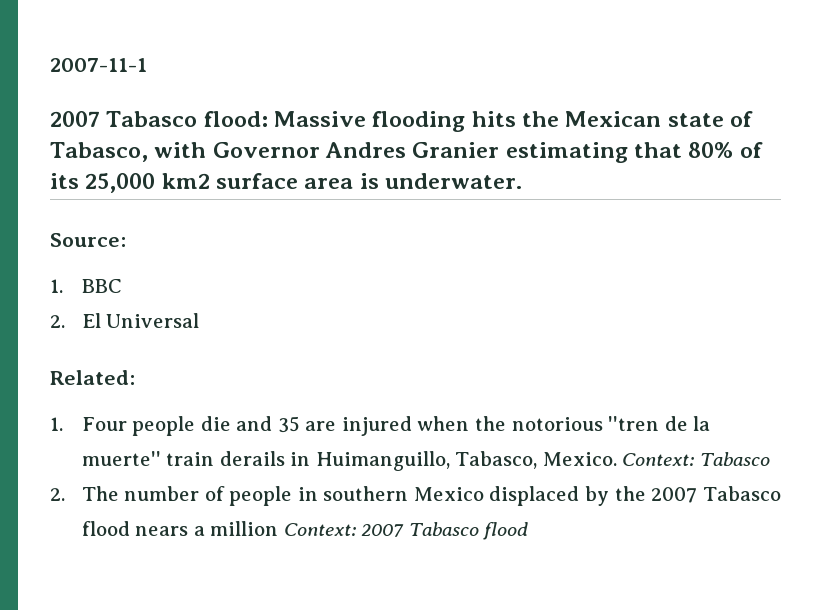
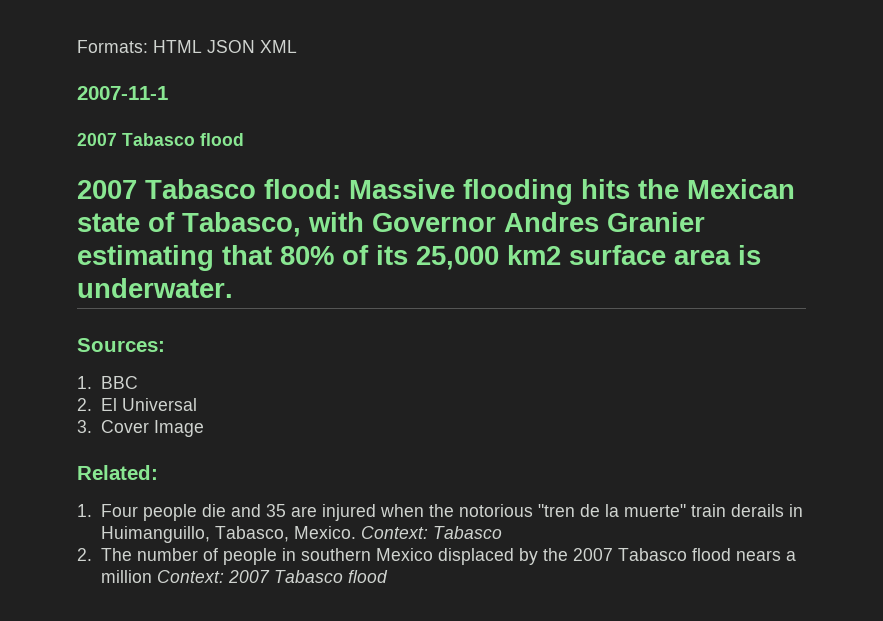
[50,58,147,72] 2007-11-1 -> [77,40,297,53] [77,86,168,100] [77,133,244,146] Formats: HTML JSON XML // 2007-11-1 // 2007 Tabasco flood
[50,233,126,247] Source: -> [77,338,165,352] Sources:
(200, 320) none -> [77,420,204,437] // 3. Cover Image
[608,416,660,431] ''tren -> [537,504,575,517] "tren
[81,451,161,466] muerte'' -> [623,504,686,517] muerte"

